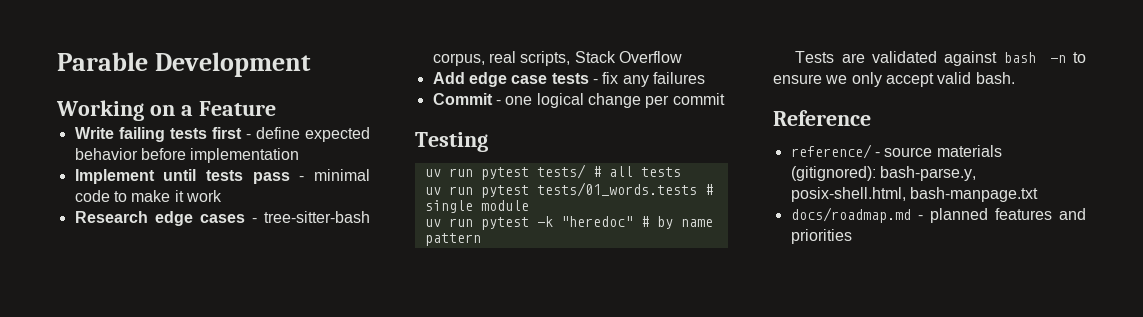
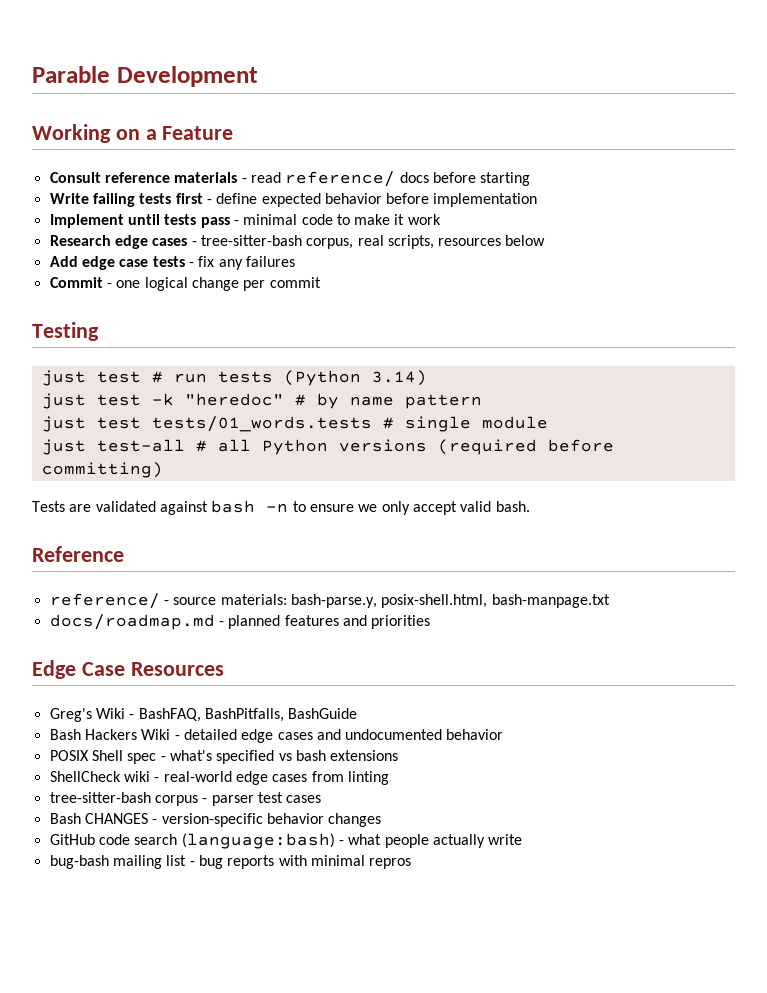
(276, 108) none -> [49,171,531,187] // Consult reference materials - read reference/ docs before starting
[574,51,682,63] Stack Overflow -> [438,235,546,246] resources below
[424,164,681,180] [424,182,713,198] [424,200,529,213] [424,217,529,230] uv run pytest tests/ # all tests // uv run pytest tests/01_words.tests # single module // uv run pytest -> [41,370,427,386] [41,393,141,409] just test # run tests (Python 3.14) // just test
(481, 239) none -> [41,416,548,432] [41,439,614,455] [41,462,163,478] // just test tests/01_words.tests # single module // just test-all # all Python versions (required before committing)
[936,145,1002,157] [790,166,876,181] materials (gitignored): -> [220,594,287,605] materials:
(852, 236) none -> [32,660,224,679] [49,708,358,722] [49,729,504,743] [49,750,399,764] [49,771,389,785] [49,792,322,806] [49,813,382,827] [49,833,523,849] [49,855,412,869] // Edge Case Resources // Greg's Wiki - BashFAQ, BashPitfalls, BashGuide // Bash Hackers Wiki - detailed edge cases and undocumented behavior // POSIX Shell spec - what's specified vs bash extensions // ShellCheck wiki - real-world edge cases from linting // tree-sitter-bash corpus - parser test cases // Bash CHANGES - version-specific behavior changes // GitHub code search (language:bash) - what people actually write // bug-bash mailing list - bug reports with minimal repros

